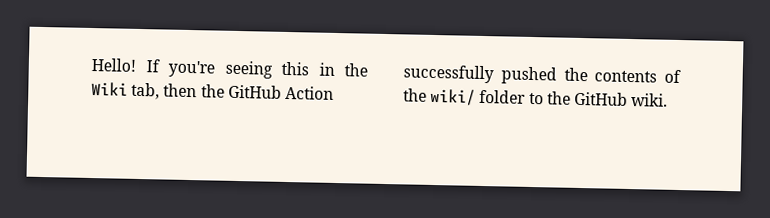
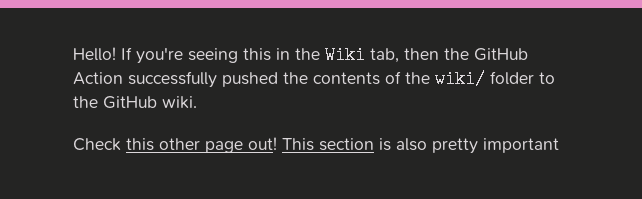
(669, 100) none -> [73,137,559,154] // Check this other page out! This section is also pretty important

